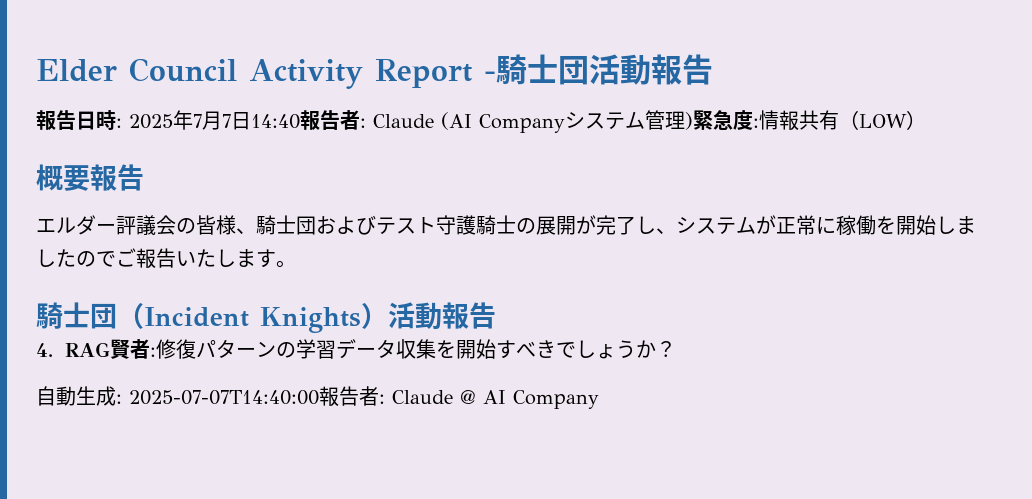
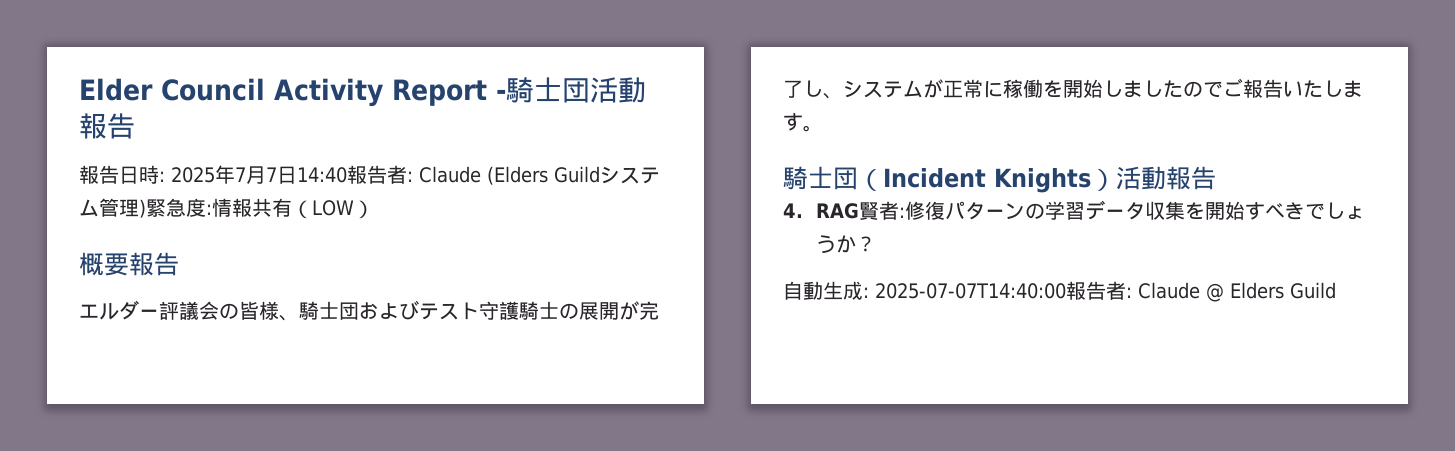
[441,112,565,133] (AI Company -> [487,166,600,185] (Elders Guild
[483,390,599,409] AI Company -> [1230,282,1336,299] Elders Guild

